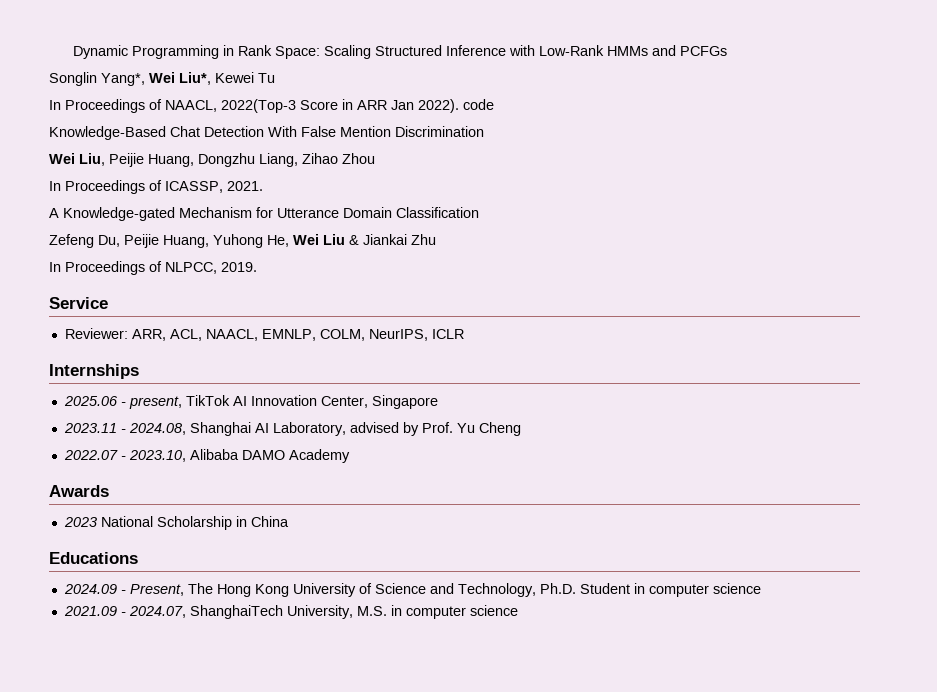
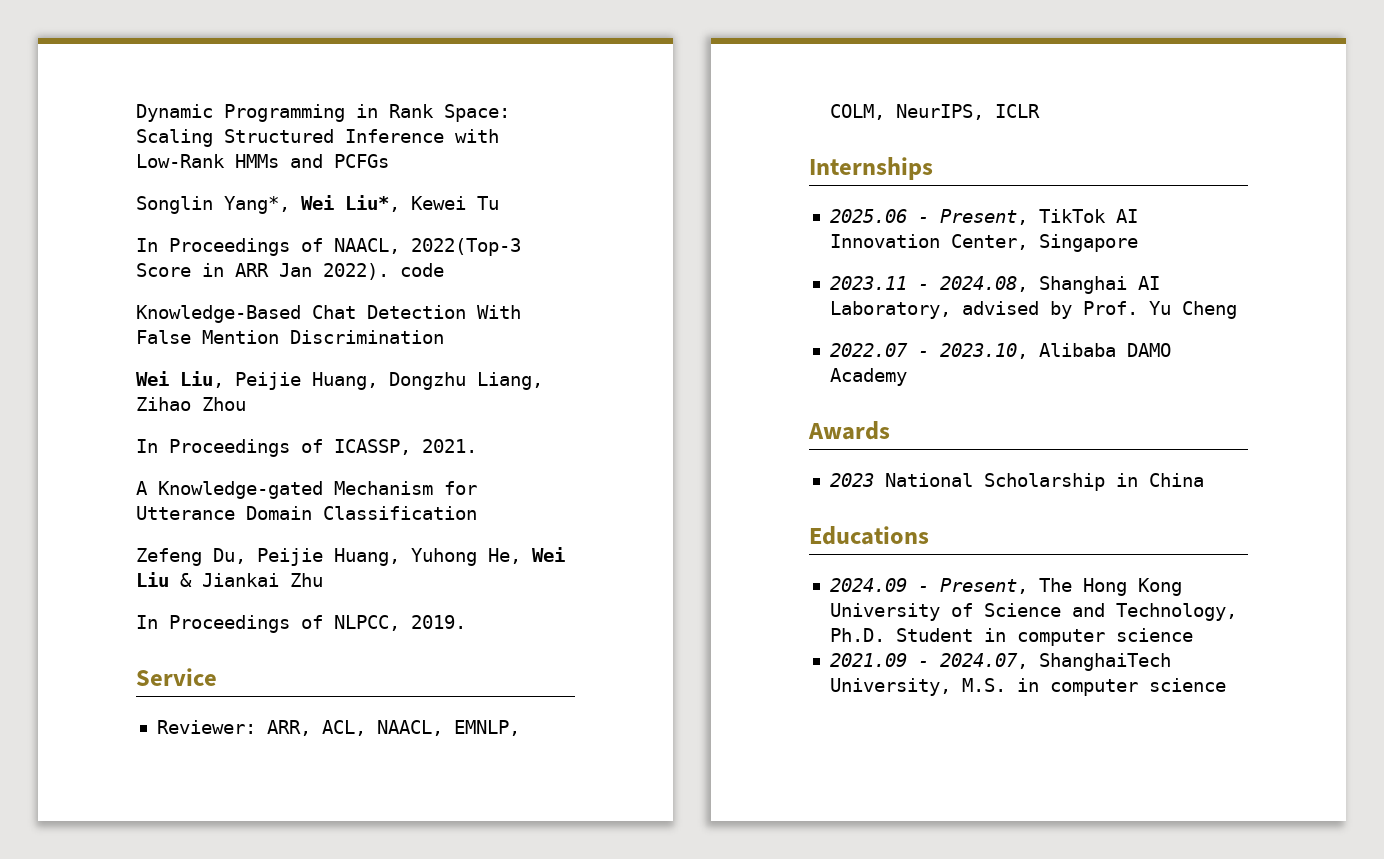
[128,396,182,409] present, -> [939,209,1028,225] Present,

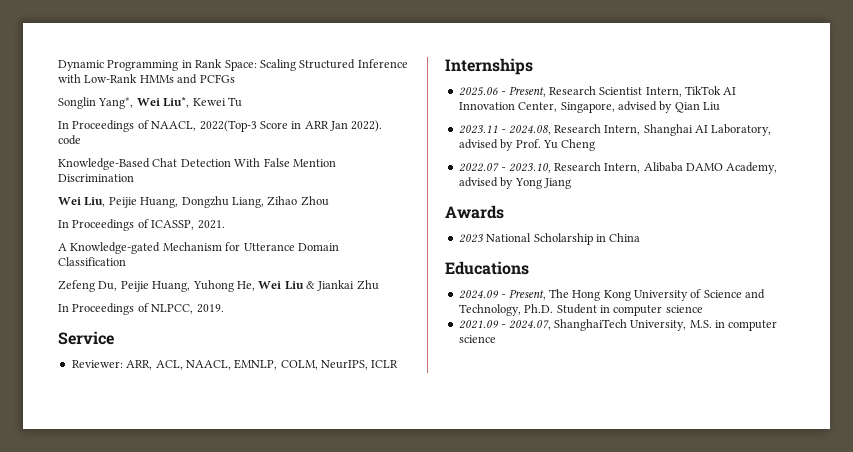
(1028, 217) none -> [548,86,682,97] Research Scientist Intern,
[1038,234,1138,252] Singapore -> [560,101,720,113] Singapore, advised by Qian Liu
(1028, 284) none -> [553,124,641,135] Research Intern,
[1038,343,1171,357] [829,368,907,386] Alibaba DAMO Academy -> [553,162,778,174] [458,177,571,189] Research Intern, Alibaba DAMO Academy, advised by Yong Jiang

